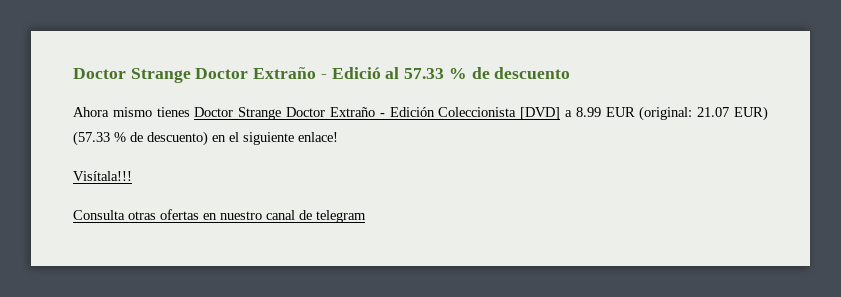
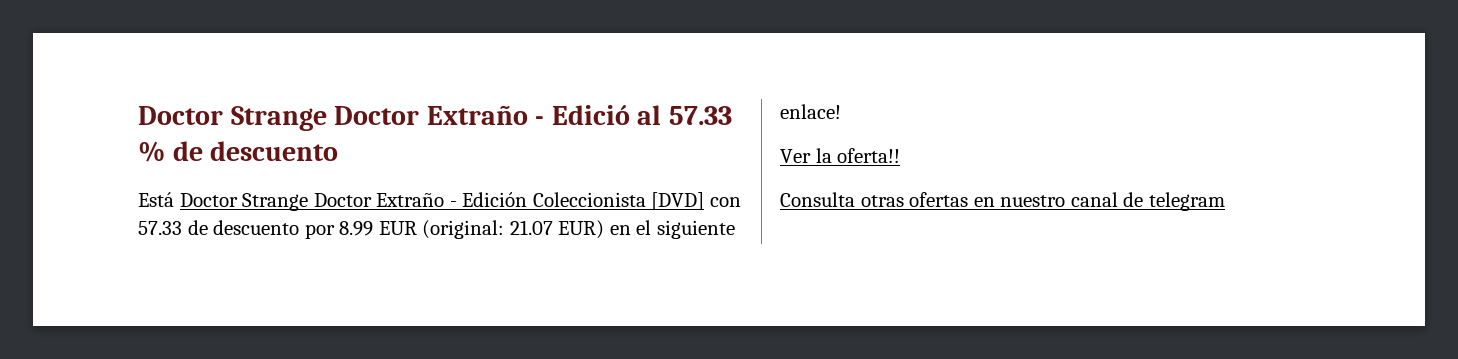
[73,107,190,117] Ahora mismo tienes -> [138,192,174,207] Está
[564,110,572,117] a -> [709,197,741,207] [138,220,335,239] con 57.33 de descuento por
[73,131,208,146] (57.33 % de descuento) -> (605, 229) none
[73,171,132,181] Visítala!!! -> [780,148,901,163] Ver la oferta!!

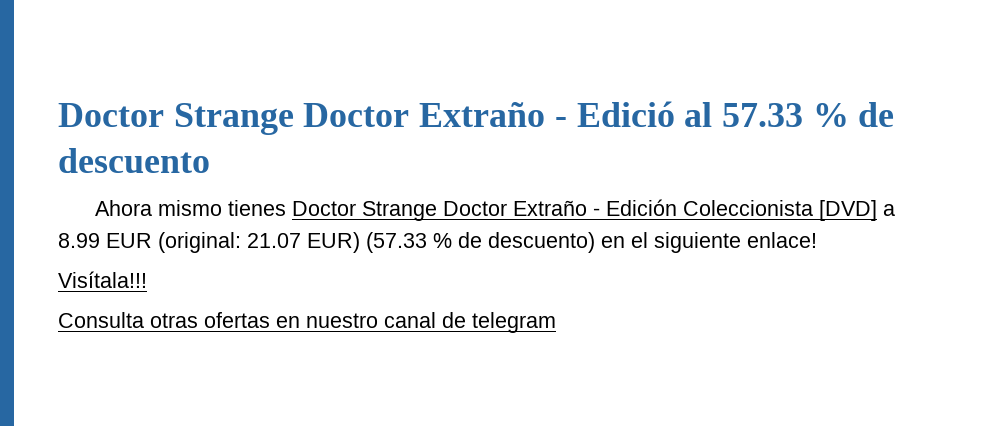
[138,192,174,207] Está -> [95,200,287,216] Ahora mismo tienes
[709,197,741,207] [138,220,335,239] con 57.33 de descuento por -> [883,204,896,216] a
(605, 229) none -> [366,232,595,253] (57.33 % de descuento)
[780,148,901,163] Ver la oferta!! -> [58,271,147,288] Visítala!!!

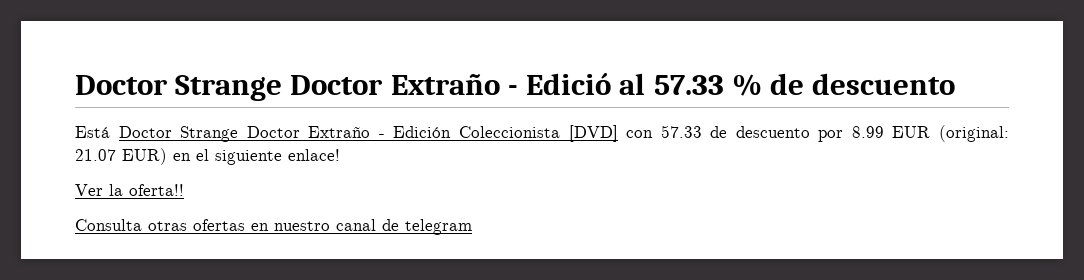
[95,200,287,216] Ahora mismo tienes -> [75,126,110,138] Está
[883,204,896,216] a -> [626,125,844,142] con 57.33 de descuento por
[366,232,595,253] (57.33 % de descuento) -> (167, 156) none
[58,271,147,288] Visítala!!! -> [75,184,184,196] Ver la oferta!!

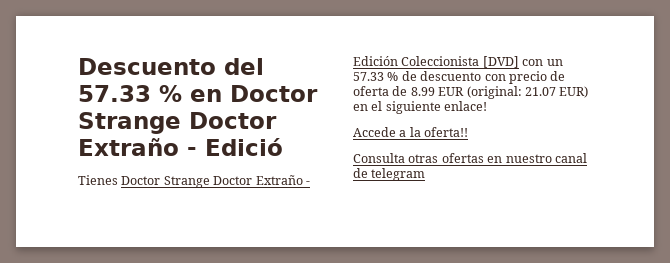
(75, 85) none -> [78,58,264,75] [78,85,222,102] Descuento del 57.33 % en
[619,73,956,96] [75,126,110,138] al 57.33 % de descuento // Está -> [78,175,118,185] // Tienes
[660,125,844,142] 57.33 de descuento por -> [546,59,563,66] [353,71,566,84] [353,86,408,96] un 57.33 % de descuento con precio de oferta de
[75,184,103,196] Ver -> [353,127,407,137] Accede a

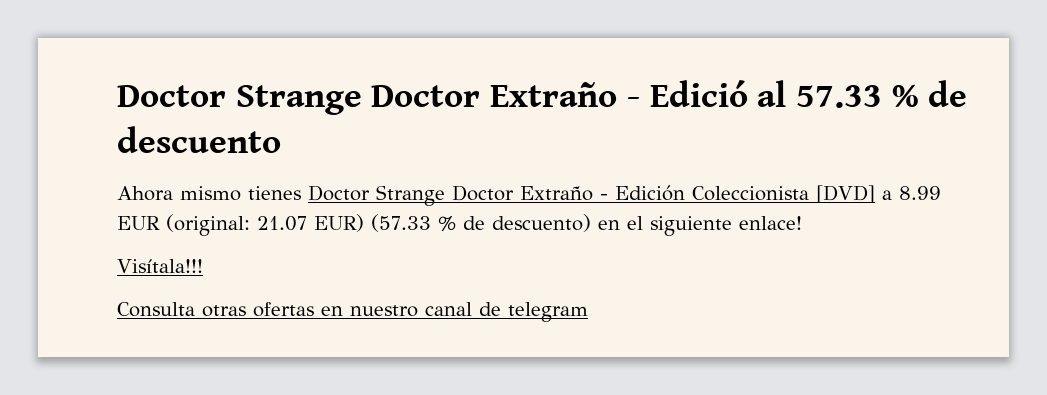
[78,58,264,75] [78,85,222,102] Descuento del 57.33 % en -> (117, 96) none
[78,175,118,185] // Tienes -> [757,80,968,108] [117,126,281,153] [117,186,301,201] al 57.33 % de descuento // Ahora mismo tienes
[522,59,563,66] [353,71,566,84] [353,86,408,96] con un 57.33 % de descuento con precio de oferta de -> [882,190,892,200] a
(589, 92) none -> [371,214,591,232] (57.33 % de descuento)
[353,127,469,137] Accede a la oferta!! -> [117,259,203,273] Visítala!!!

